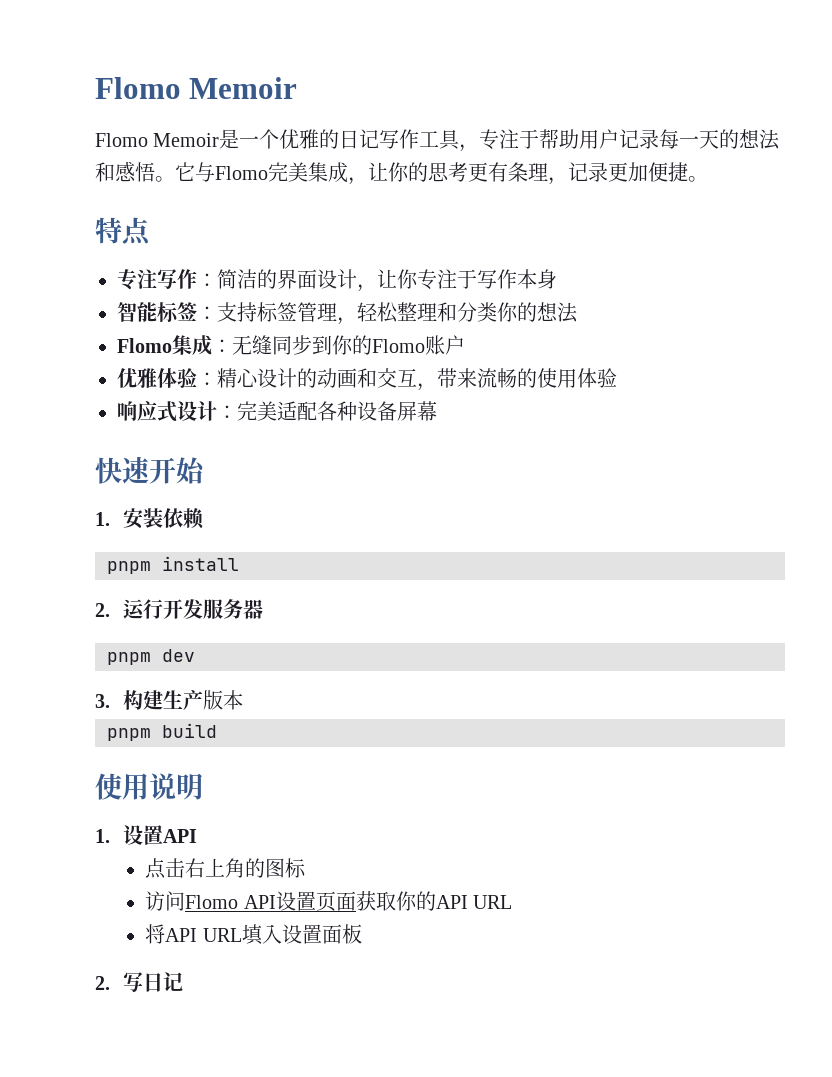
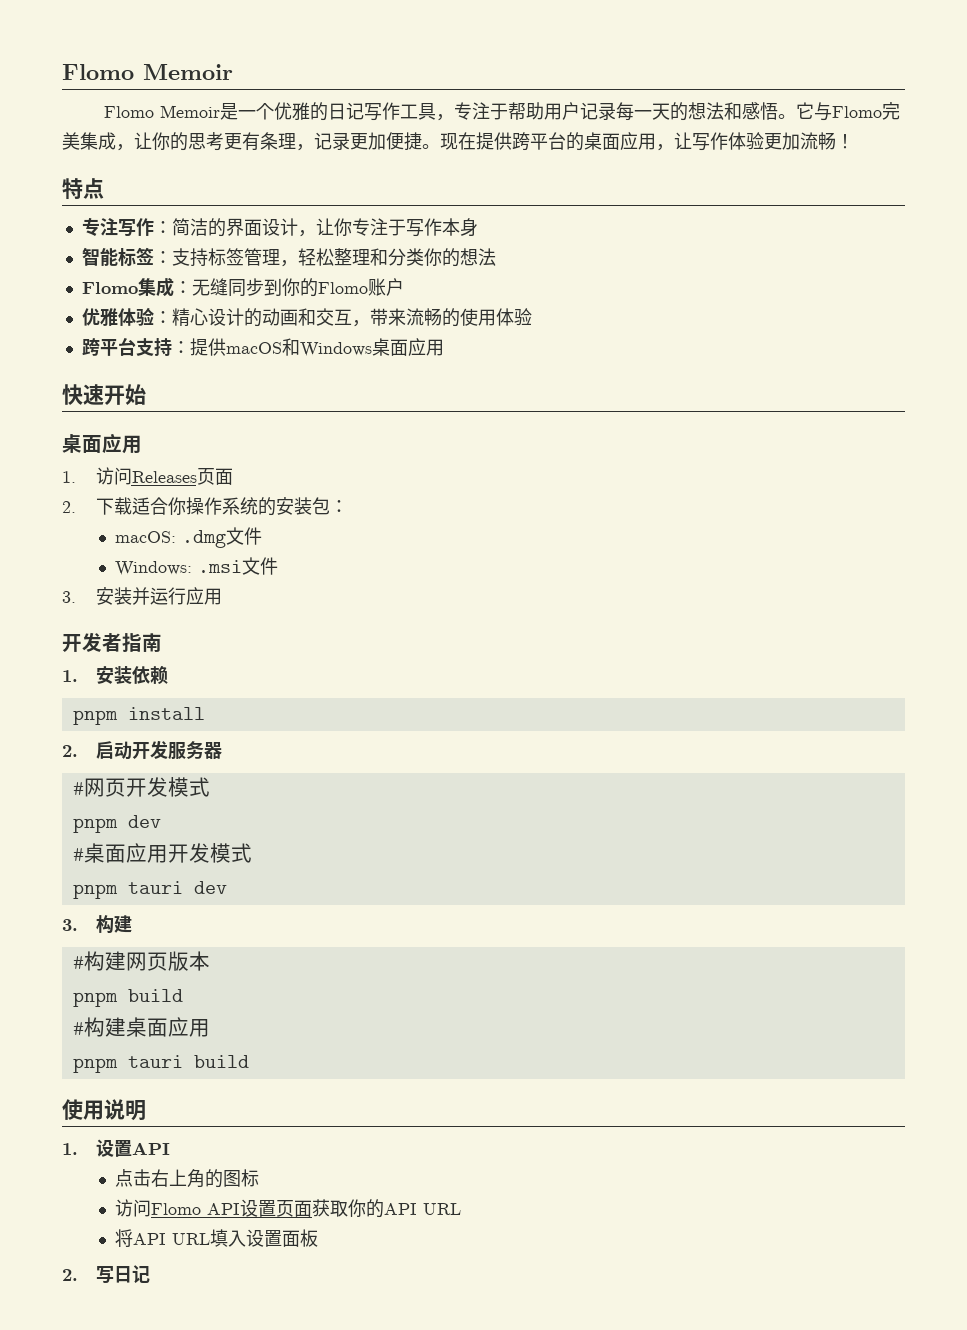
(708, 179) none -> [440,132,854,151] 现在提供跨平台的桌面应用，让写作体验更加流畅！
[117,401,437,422] [95,456,206,484] 响应式设计：完美适配各种设备屏幕 // 快速开始 -> [81,337,444,357] [62,384,146,405] [62,433,142,454] [62,467,233,485] [62,497,348,516] [115,527,263,548] [115,557,279,576] [62,587,222,605] [62,632,162,652] 跨平台支持：提供macOS和Windows桌面应用 // 快速开始 // 桌面应用 // 1.访问Releases页面 // 2.下载适合你操作系统的安装包： // macOS: .dmg文件 // Windows: .msi文件 // 3.安装并运行应用 // 开发者指南
[123,599,164,619] 运行 -> [95,741,132,760] 启动
[107,652,151,665] pnpm -> [72,777,210,797] [72,815,161,833] [72,843,252,863] [72,881,183,899] #网页开发模式 // pnpm dev // #桌面应用开发模式 // pnpm tauri
[163,690,204,710] 生产 -> [72,951,168,971] // #构建网页
(217, 730) none -> [72,1017,210,1037] [72,1055,249,1073] // #构建桌面应用 // pnpm tauri build

